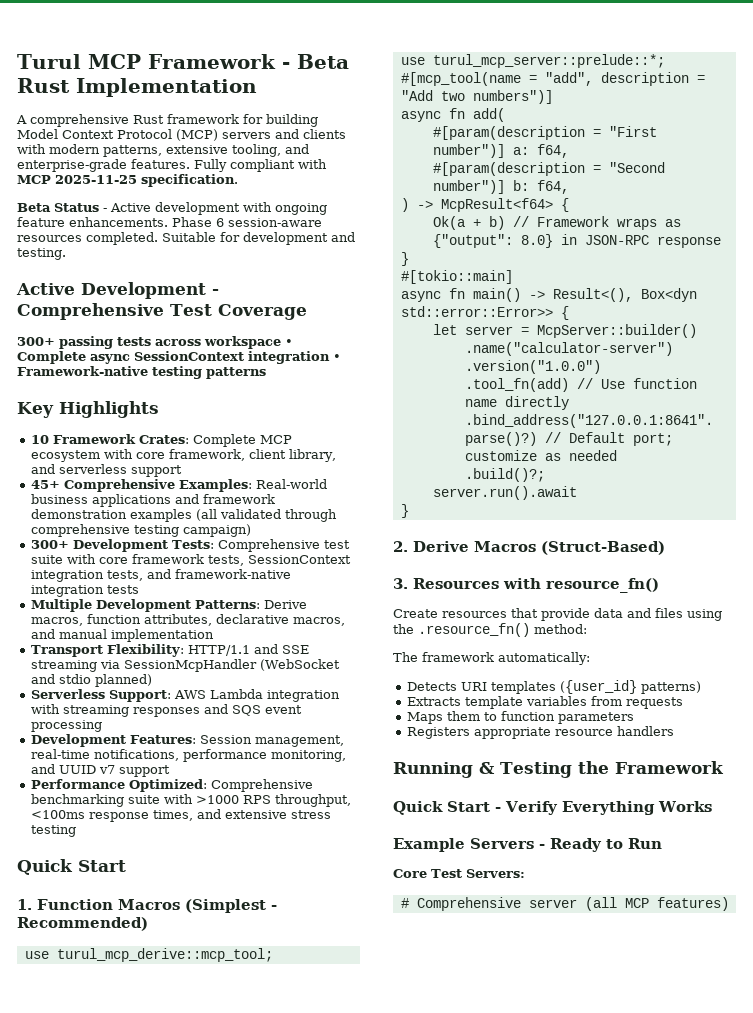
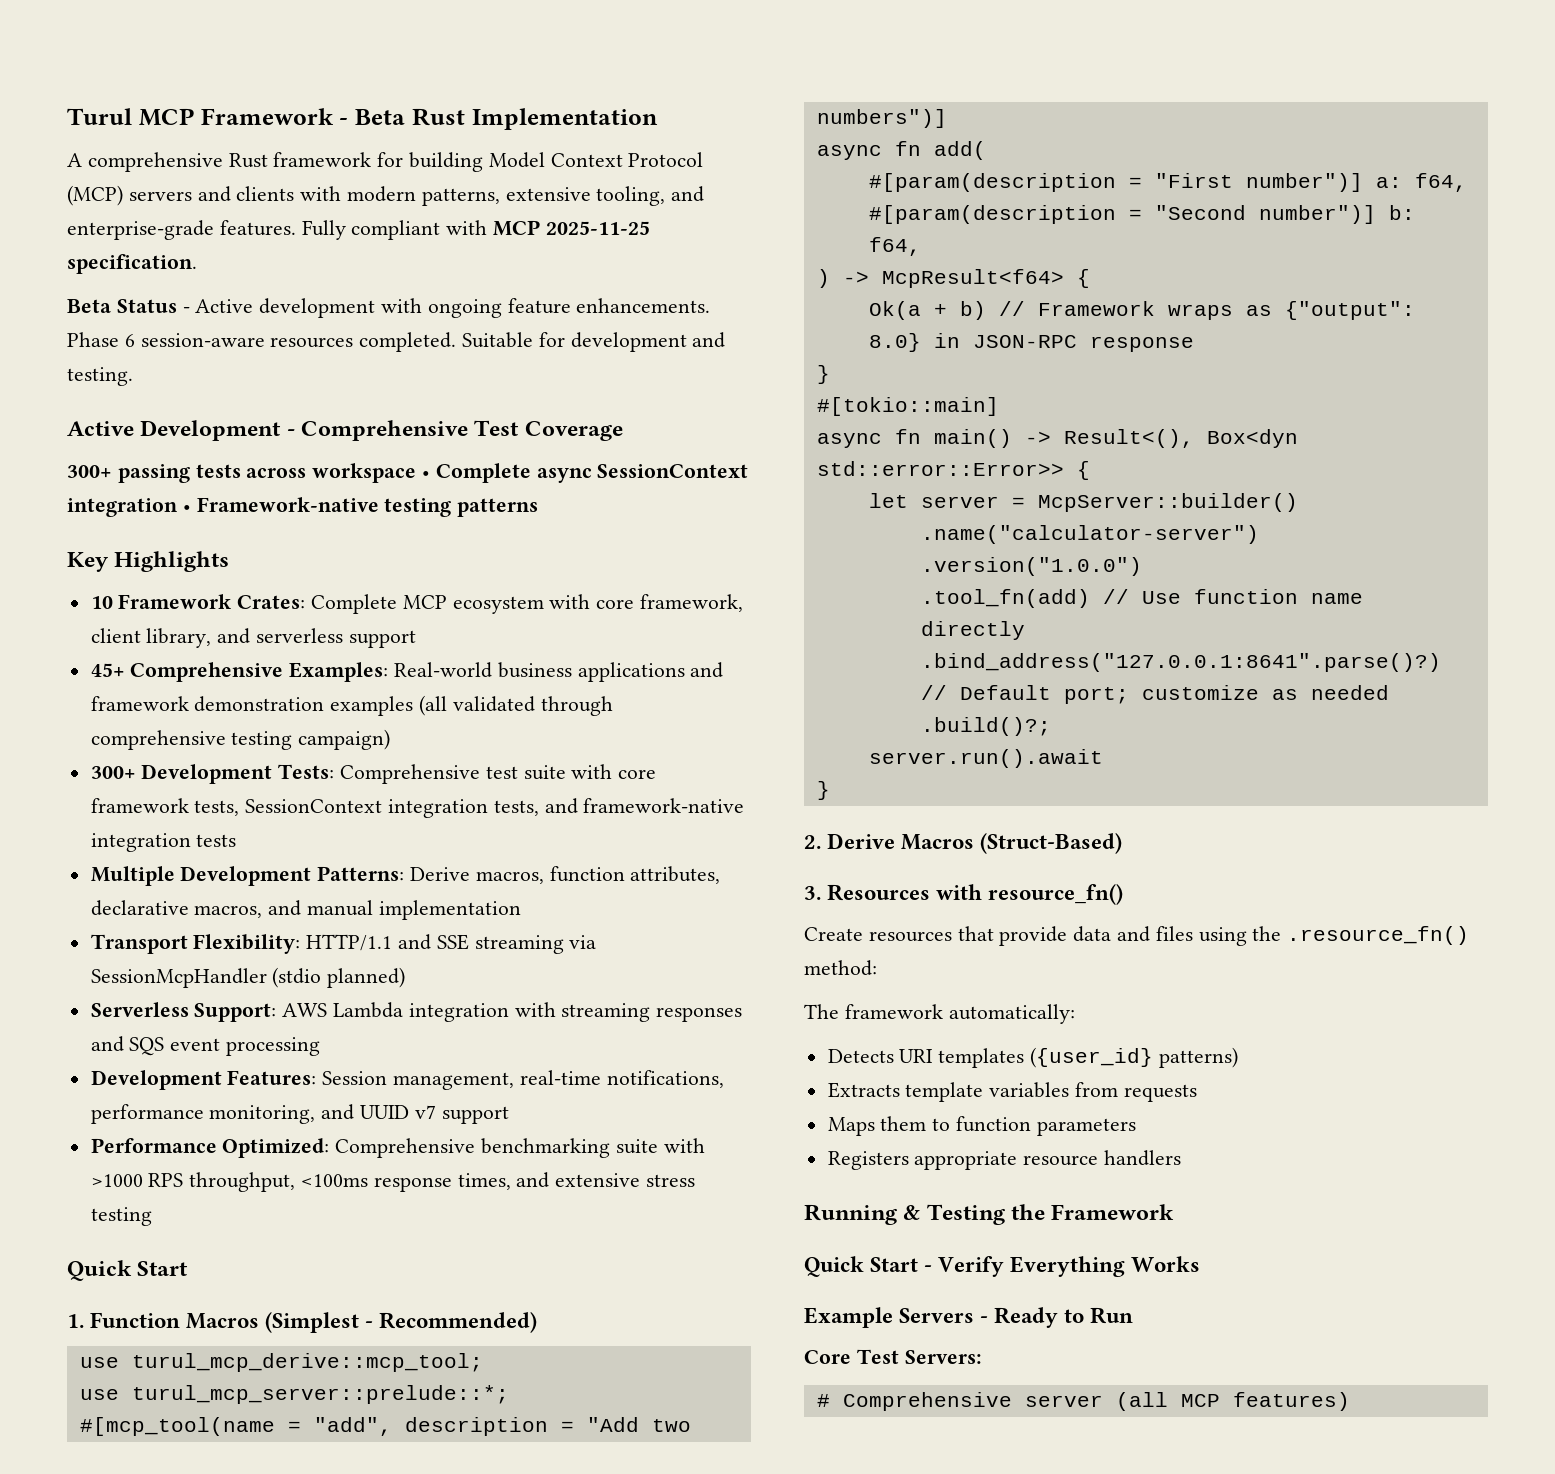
[259,659,340,671] [30,674,91,684] (WebSocket and stdio -> [272,967,322,988] (stdio

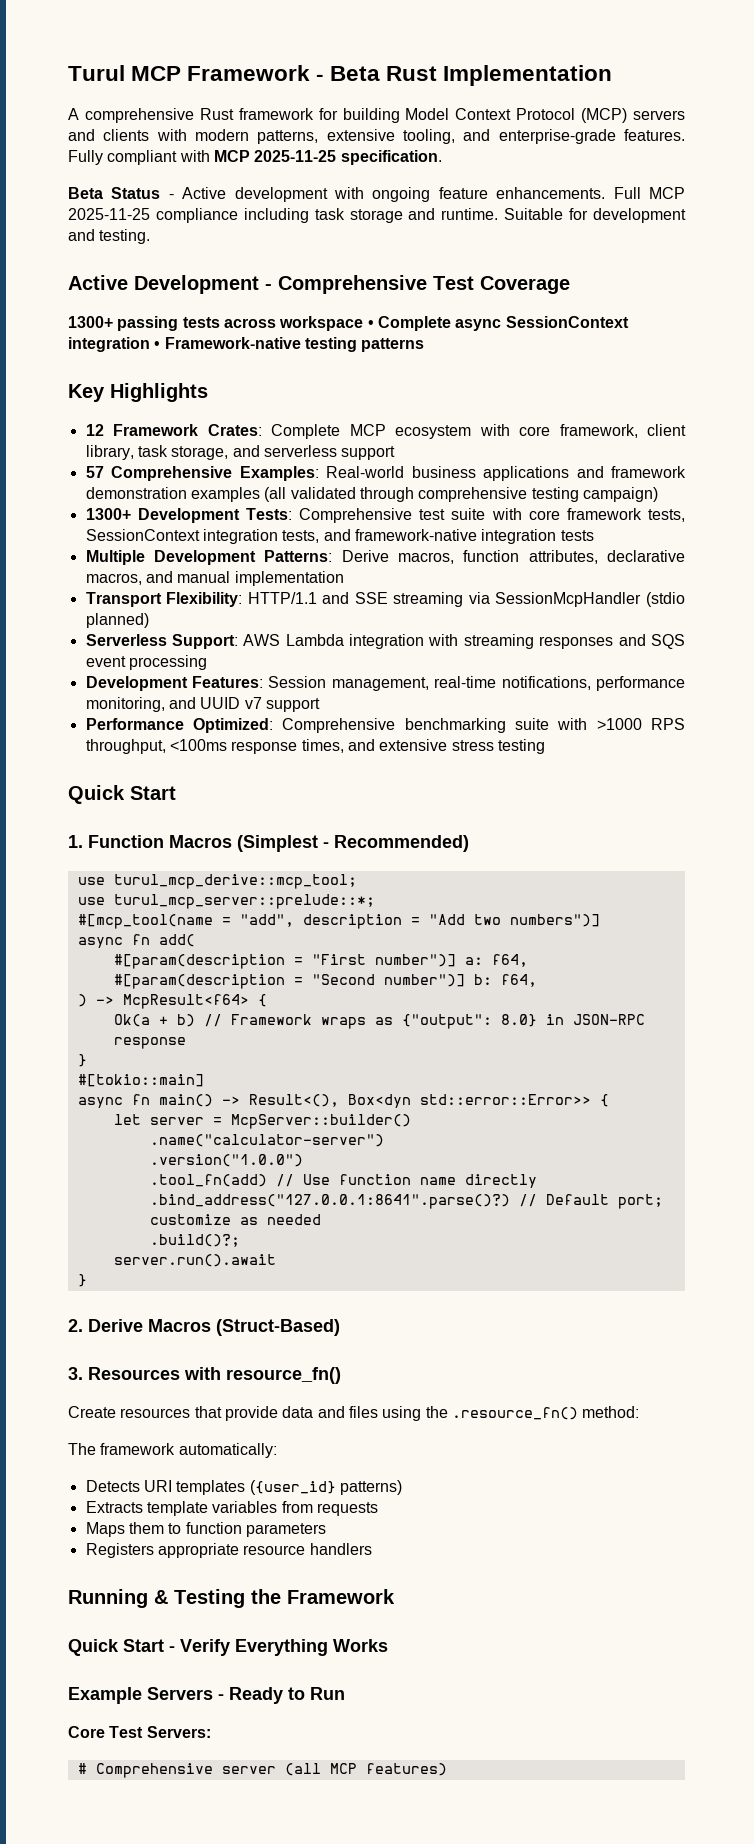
[67,332,457,352] Phase 6 session-aware resources completed. -> [613,187,685,199] [68,208,499,223] Full MCP 2025-11-25 compliance including task storage and runtime.
[67,465,112,478] 300+ -> [68,316,113,328] 1300+
[90,596,113,609] 10 -> [85,424,104,436] 12
(212, 638) none -> [137,445,229,460] task storage,
[90,663,125,677] 45+ -> [85,466,104,478] 57
[90,766,136,779] 300+ -> [85,508,131,520] 1300+

